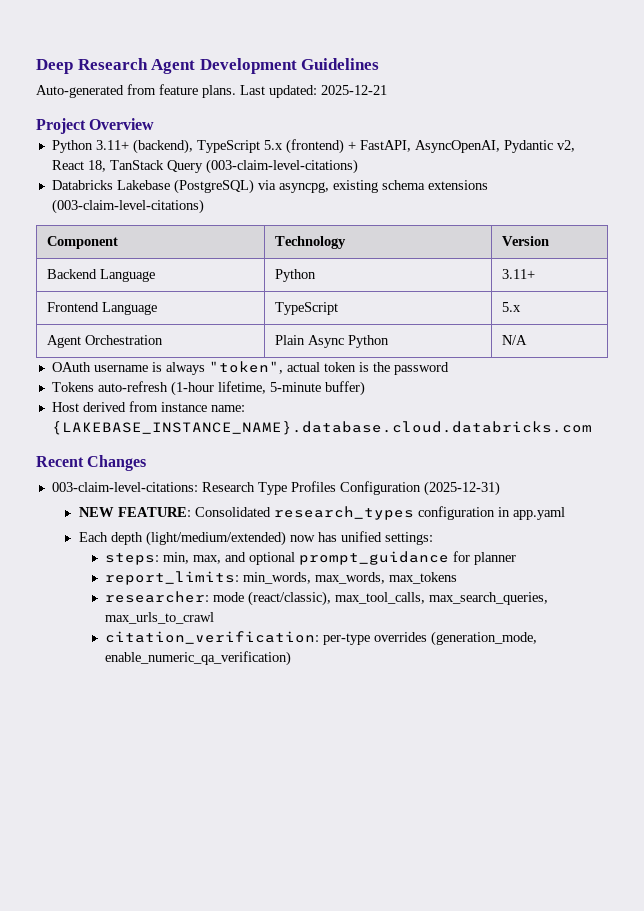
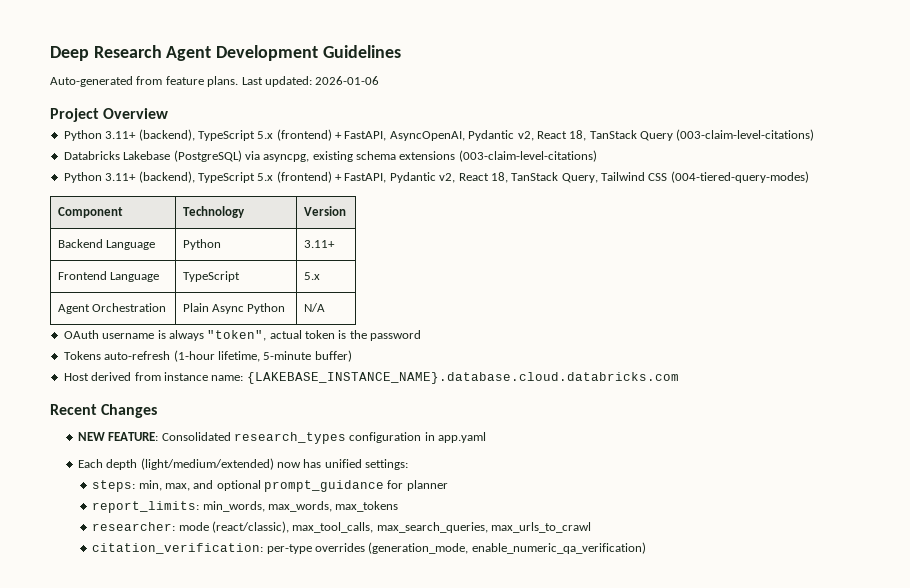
[321,85,387,95] 2025-12-21 -> [315,76,380,85] 2026-01-06
(204, 206) none -> [63,171,809,183] // Python 3.11+ (backend), TypeScript 5.x (frontend) + FastAPI, Pydantic v2, React 18, TanStack Query, Tailwind CSS (004-tiered-query-modes)
[51,481,500,496] // 003-claim-level-citations: Research Type Profiles Configuration (2025-12-31) -> (158, 411) none

